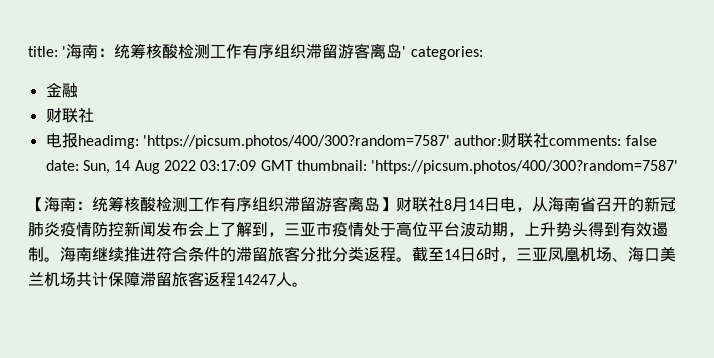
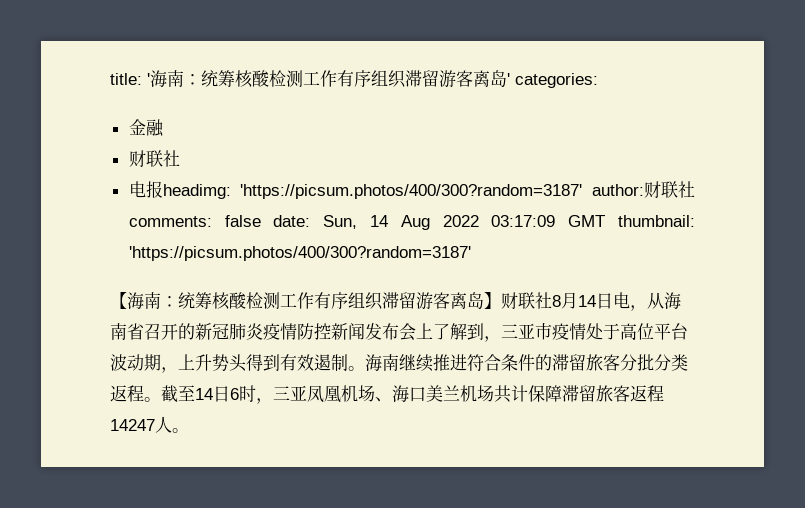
[142,135,450,149] 'https://picsum.photos/400/300?random=7587' -> [240,184,583,199] 'https://picsum.photos/400/300?random=3187'
[371,160,679,174] 'https://picsum.photos/400/300?random=7587' -> [128,246,471,261] 'https://picsum.photos/400/300?random=3187'

